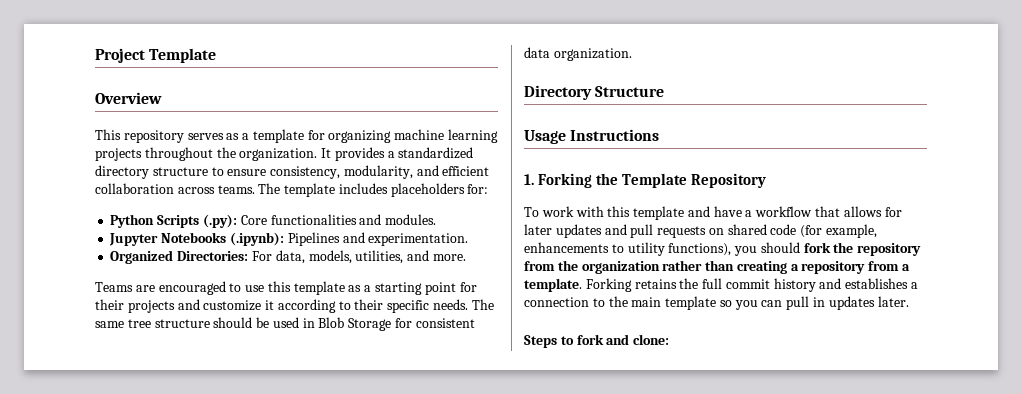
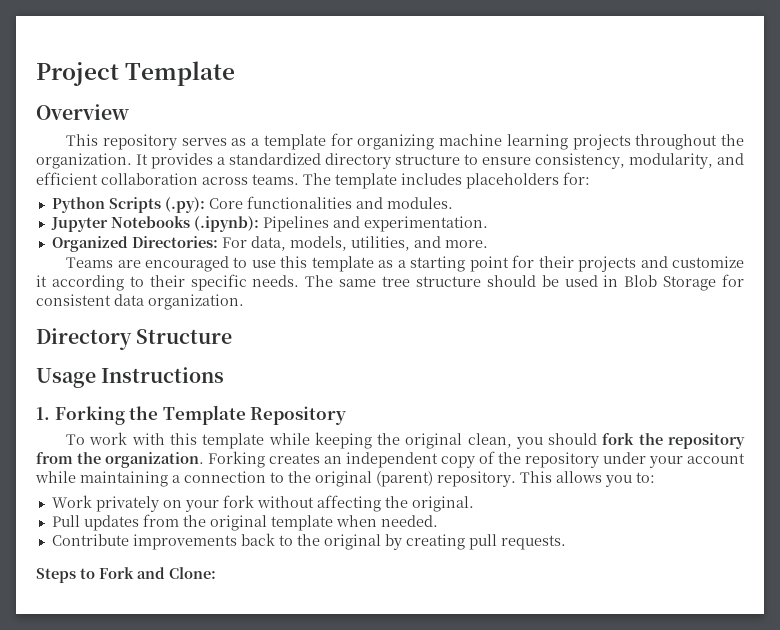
[687,206,902,217] [524,224,878,238] [524,242,732,256] and have a workflow that allows for later updates and pull requests on shared code (for example, enhancements to utility functions), -> [268,432,512,449] while keeping the original clean,
[581,260,911,274] [524,278,919,292] [524,296,909,310] organization rather than creating a repository from a template. Forking retains the full commit history and establishes a connection to the main template so you can pull in updates later. -> [105,451,745,468] [35,471,655,487] [51,495,474,512] [51,514,438,531] [51,533,566,550] organization. Forking creates an independent copy of the repository under your account while maintaining a connection to the original (parent) repository. This allows you to: // Work privately on your fork without affecting the original. // Pull updates from the original template when needed. // Contribute improvements back to the original by creating pull requests.
[576,334,670,345] fork and clone: -> [99,567,216,579] Fork and Clone:

